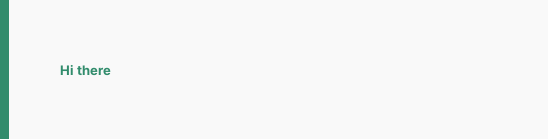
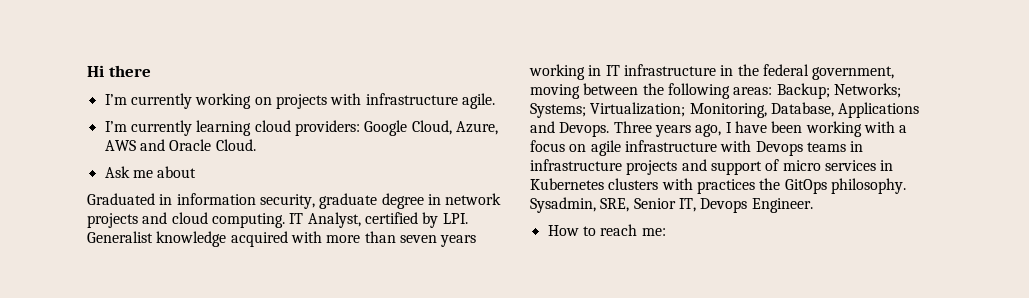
(111, 70) none -> [104,93,495,109] [104,120,498,136] [104,139,256,151] [104,166,197,178] [87,193,502,209] [87,212,468,228] [87,231,477,247] [529,64,895,80] [530,83,901,99] [530,102,920,118] [530,121,908,137] [530,140,864,156] [530,159,894,175] [530,178,906,194] [530,197,813,213] [547,224,666,236] // I’m currently working on projects with infrastructure agile. // I’m currently learning cloud providers: Google Cloud, Azure, AWS and Oracle Cloud. // Ask me about // Graduated in information security, graduate degree in network projects and cloud computing. IT Analyst, certified by LPI. Generalist knowledge acquired with more than seven years working in IT infrastructure in the federal government, moving between the following areas: Backup; Networks; Systems; Virtualization; Monitoring, Database, Applications and Devops. Three years ago, I have been working with a focus on agile infrastructure with Devops teams in infrastructure projects and support of micro services in Kubernetes clusters with practices the GitOps philosophy. Sysadmin, SRE, Senior IT, Devops Engineer. // How to reach me:

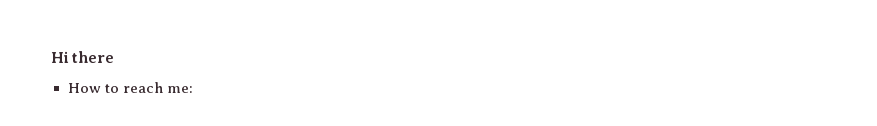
[104,93,495,109] [104,120,498,136] [104,139,256,151] [104,166,197,178] [87,193,502,209] [87,212,468,228] [87,231,477,247] [529,64,895,80] [530,83,901,99] [530,102,920,118] [530,121,908,137] [530,140,864,156] [530,159,894,175] [530,178,906,194] [530,197,813,213] // I’m currently working on projects with infrastructure agile. // I’m currently learning cloud providers: Google Cloud, Azure, AWS and Oracle Cloud. // Ask me about // Graduated in information security, graduate degree in network projects and cloud computing. IT Analyst, certified by LPI. Generalist knowledge acquired with more than seven years working in IT infrastructure in the federal government, moving between the following areas: Backup; Networks; Systems; Virtualization; Monitoring, Database, Applications and Devops. Three years ago, I have been working with a focus on agile infrastructure with Devops teams in infrastructure projects and support of micro services in Kubernetes clusters with practices the GitOps philosophy. Sysadmin, SRE, Senior IT, Devops Engineer. -> (115, 57) none

